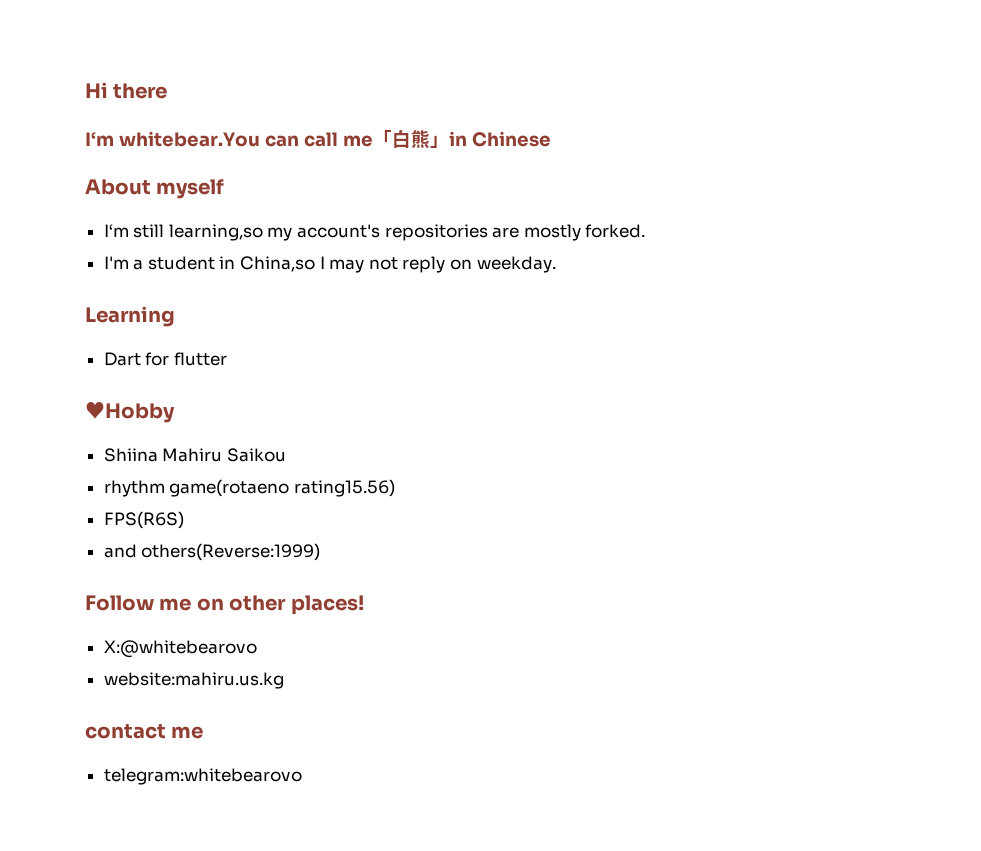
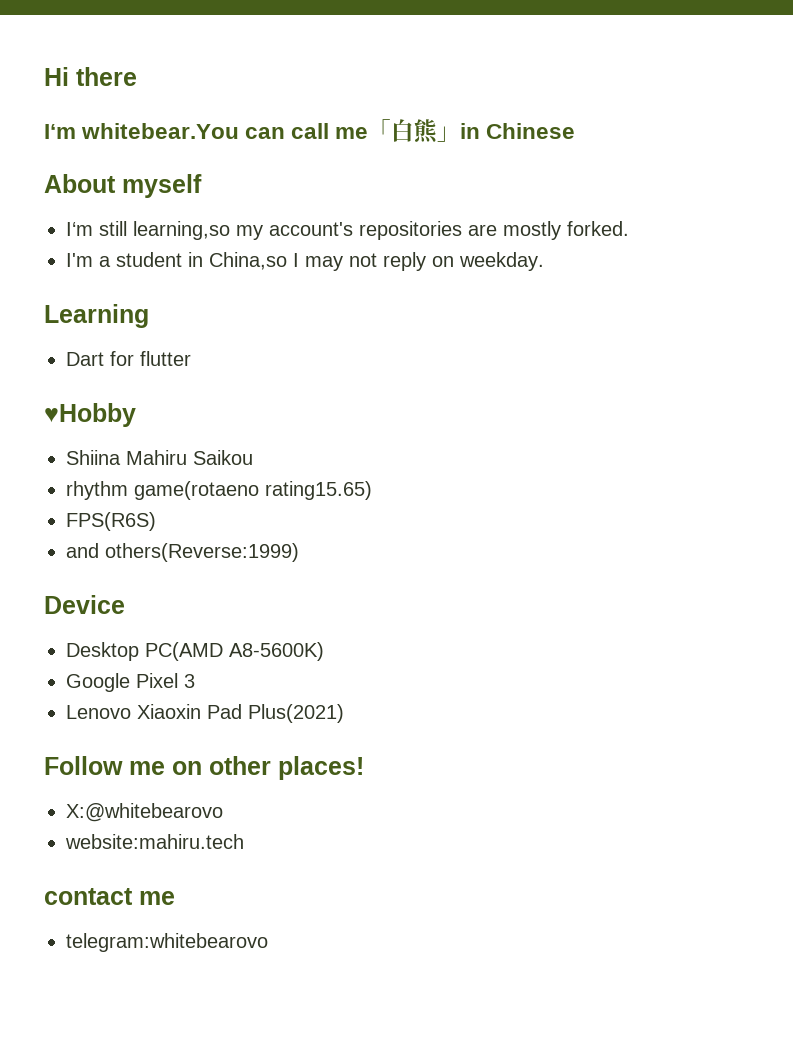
[293,479,395,497] rating15.56) -> [265,481,372,500] rating15.65)
(321, 552) none -> [44,595,125,614] [66,642,324,661] [66,673,195,692] [66,704,344,723] // Device // Desktop PC(AMD A8-5600K) // Google Pixel 3 // Lenovo Xiaoxin Pad Plus(2021)
[103,672,284,689] website:mahiru.us.kg -> [65,834,244,849] website:mahiru.tech

